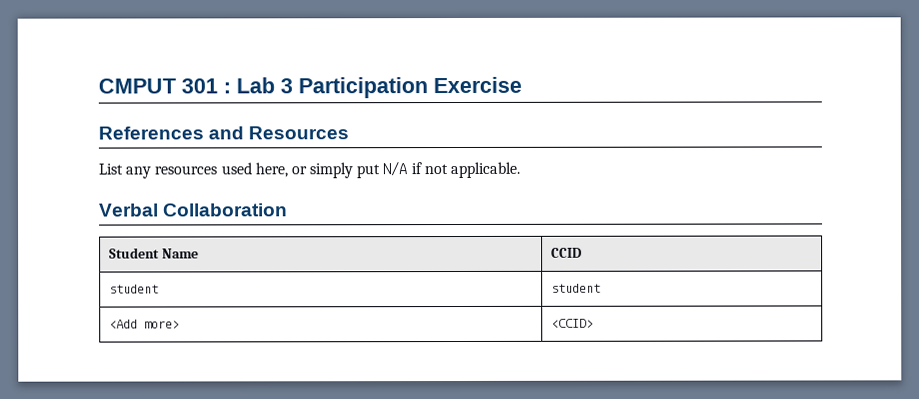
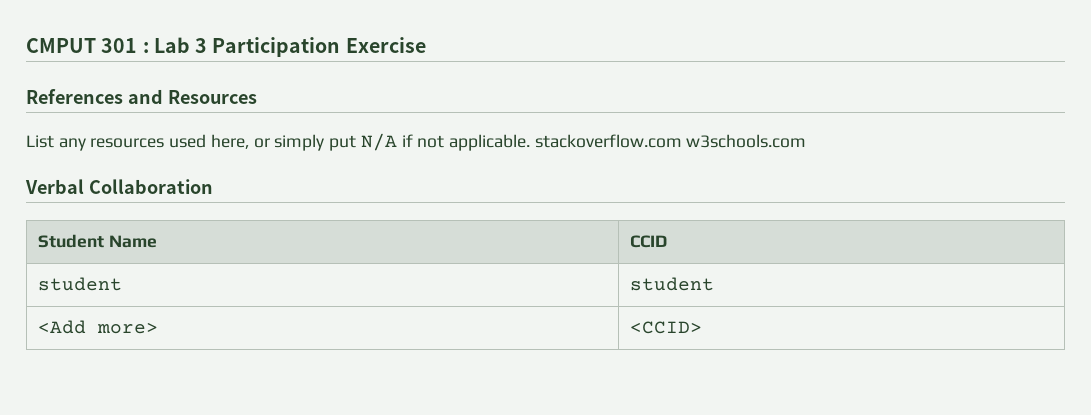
(521, 170) none -> [534,134,807,148] stackoverflow.com w3schools.com

